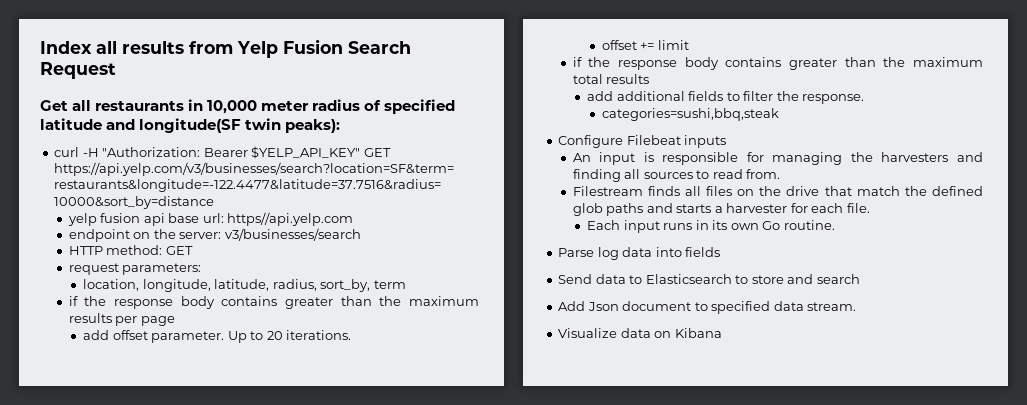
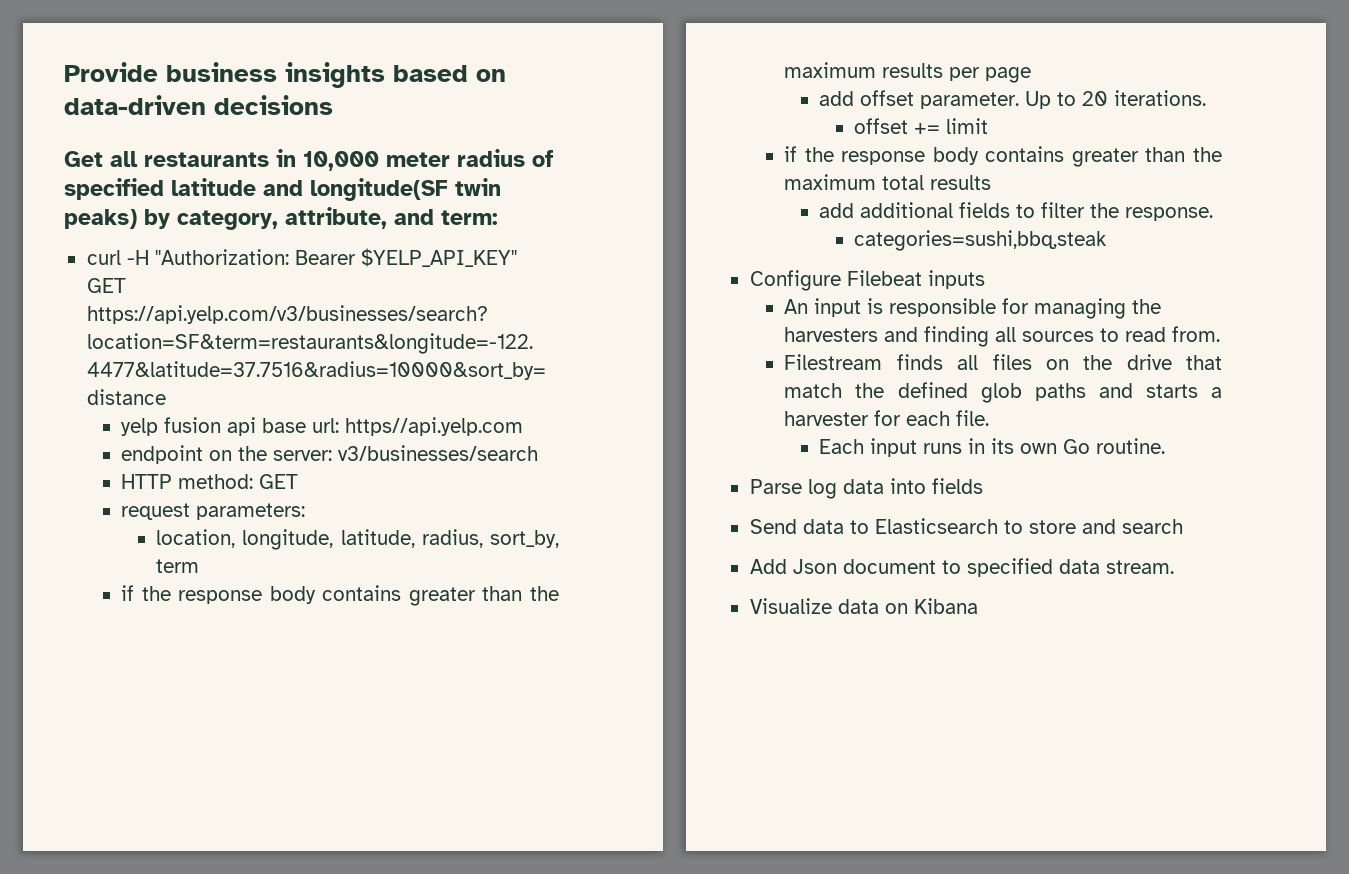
[40,39,411,58] [40,62,116,79] Index all results from Yelp Fusion Search Request -> [64,62,506,88] [64,95,333,115] Provide business insights based on data-driven decisions
[285,119,341,133] peaks): -> [64,207,498,230] peaks) by category, attribute, and term:

